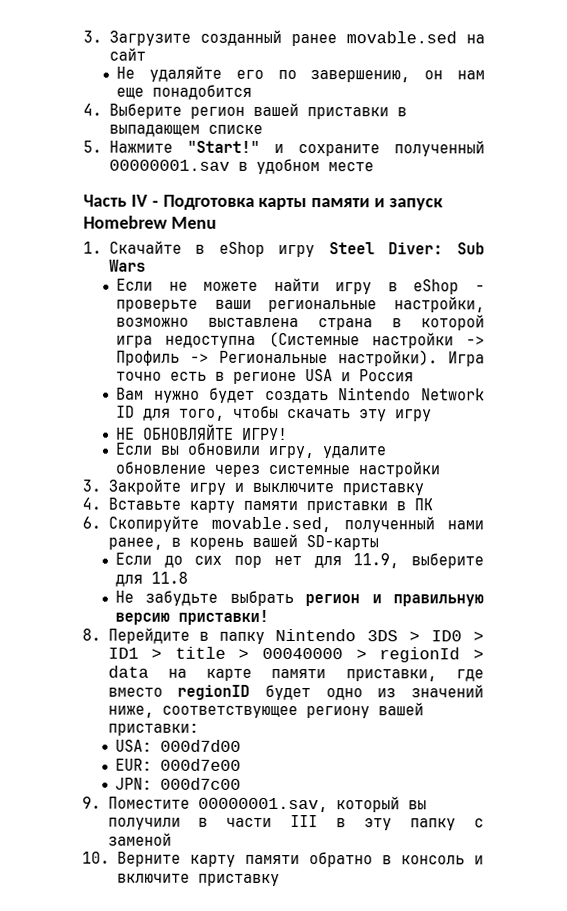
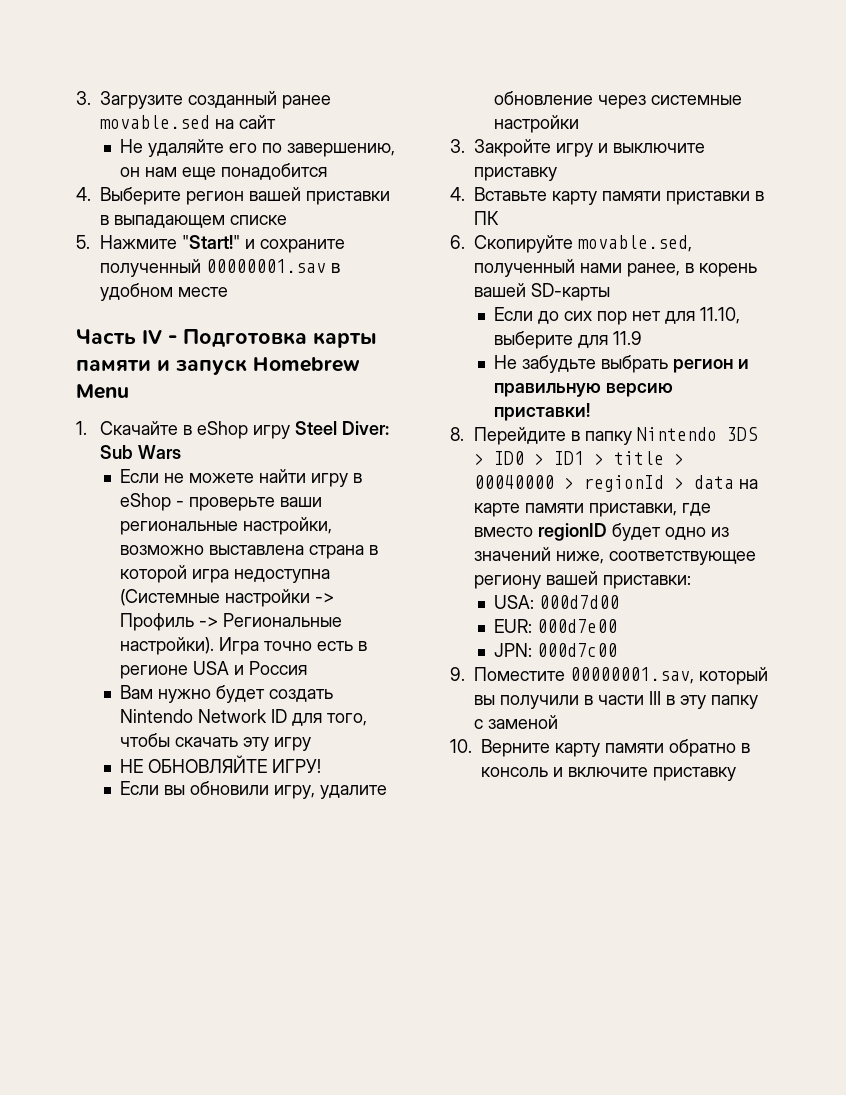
[353,553,400,569] 11.9, -> [699,307,740,324] 11.10,
[151,571,189,584] 11.8 -> [612,331,642,345] 11.9

